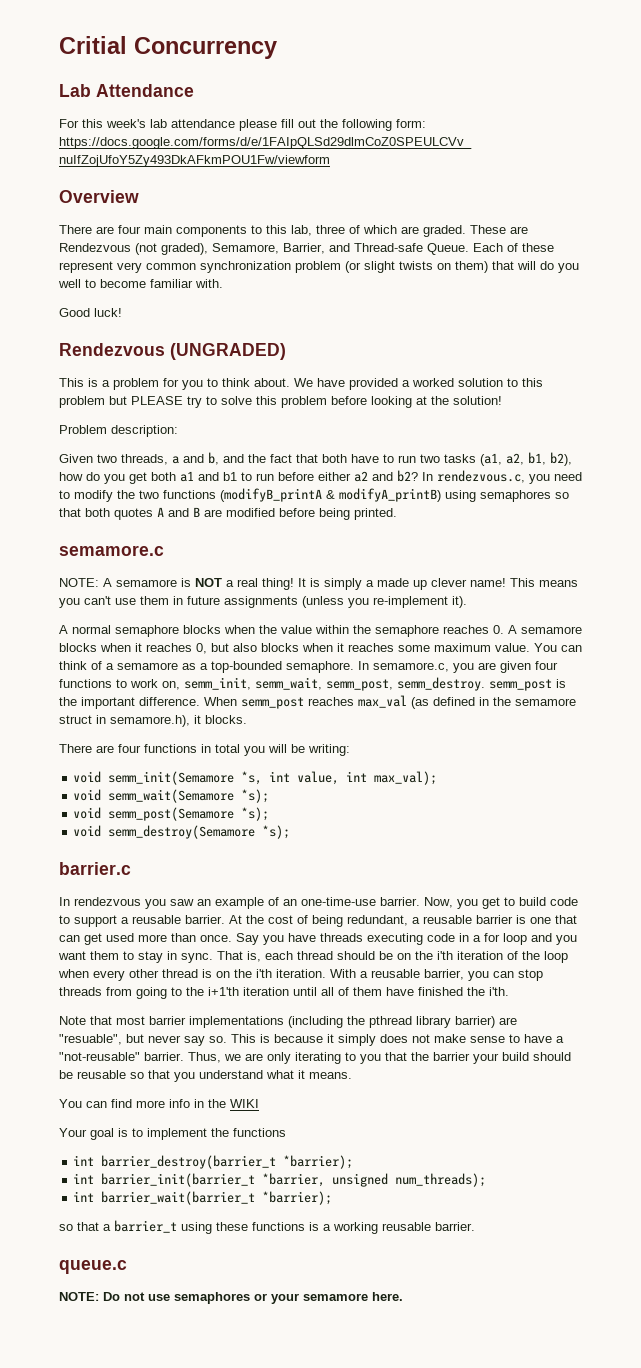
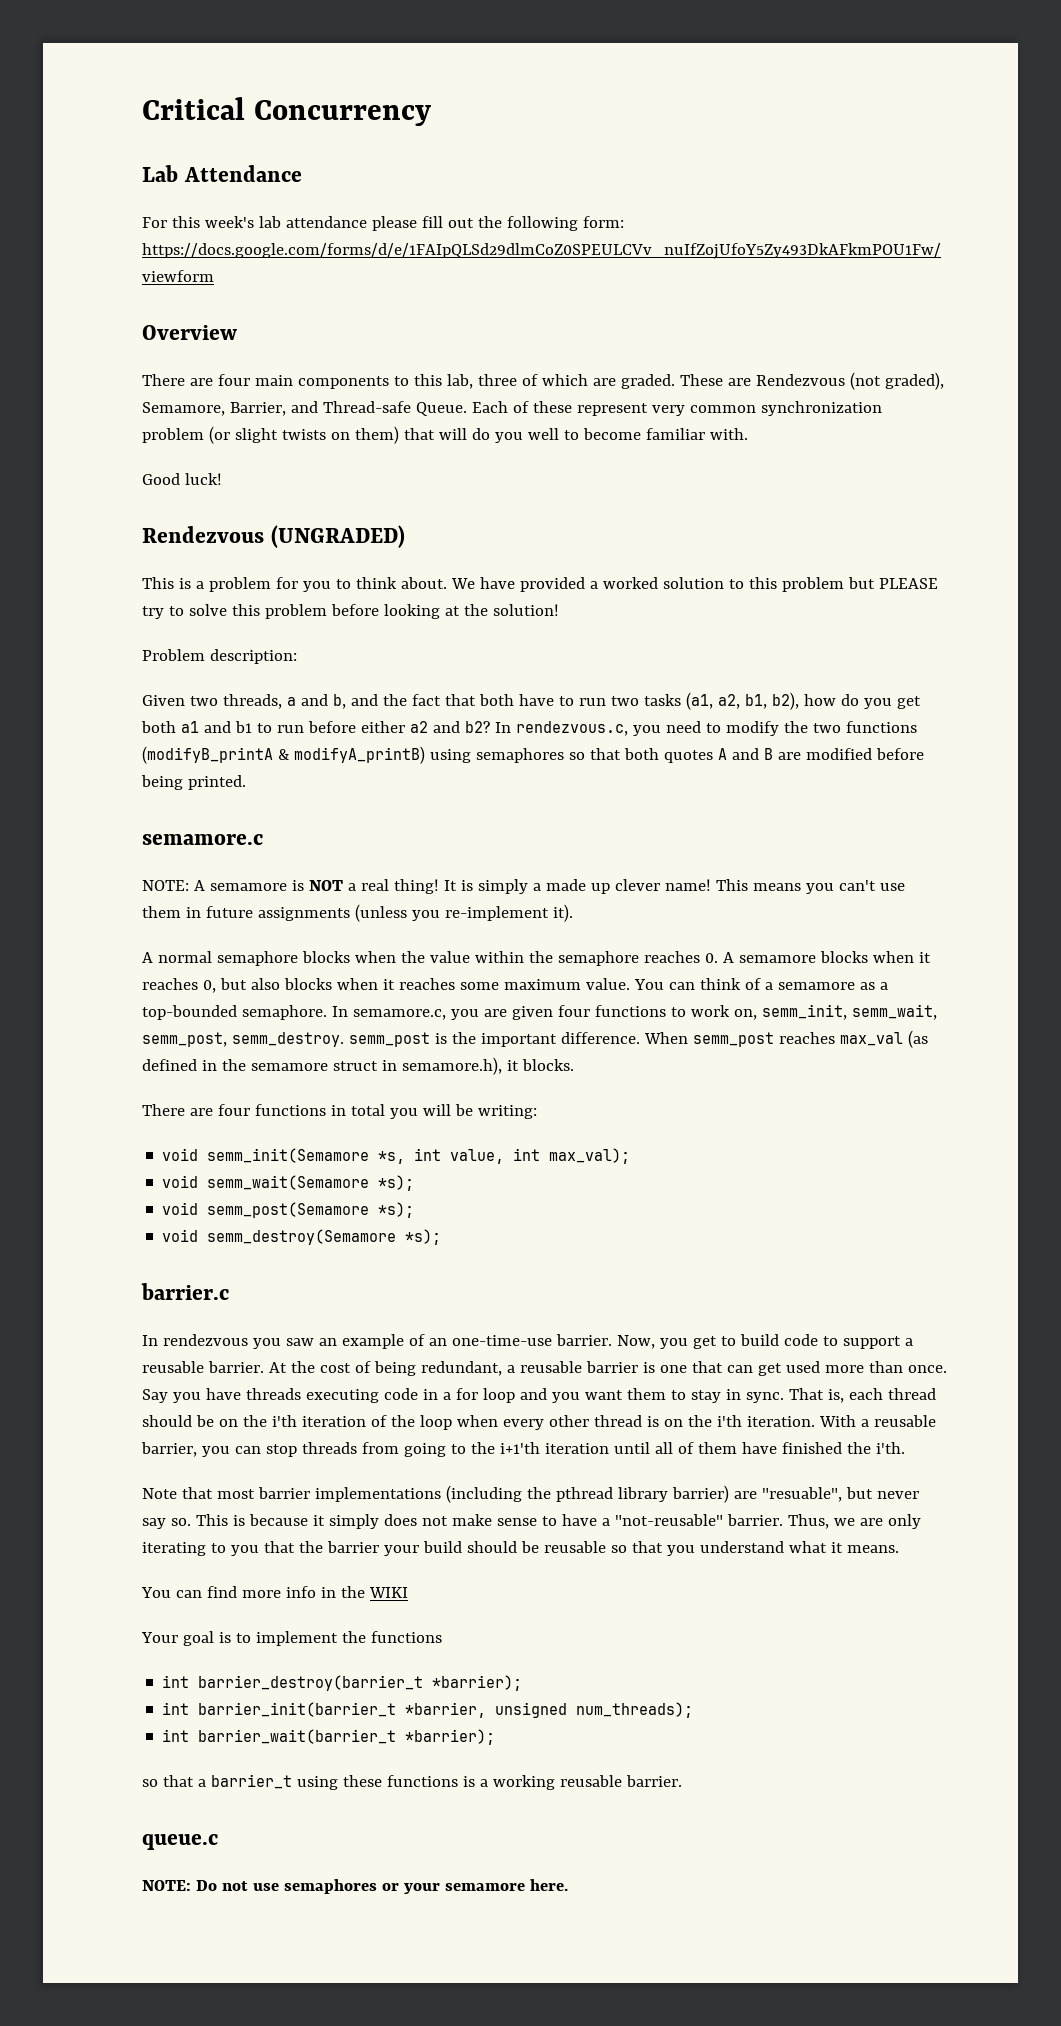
[59,36,127,54] Critial -> [142,97,245,120] Critical

